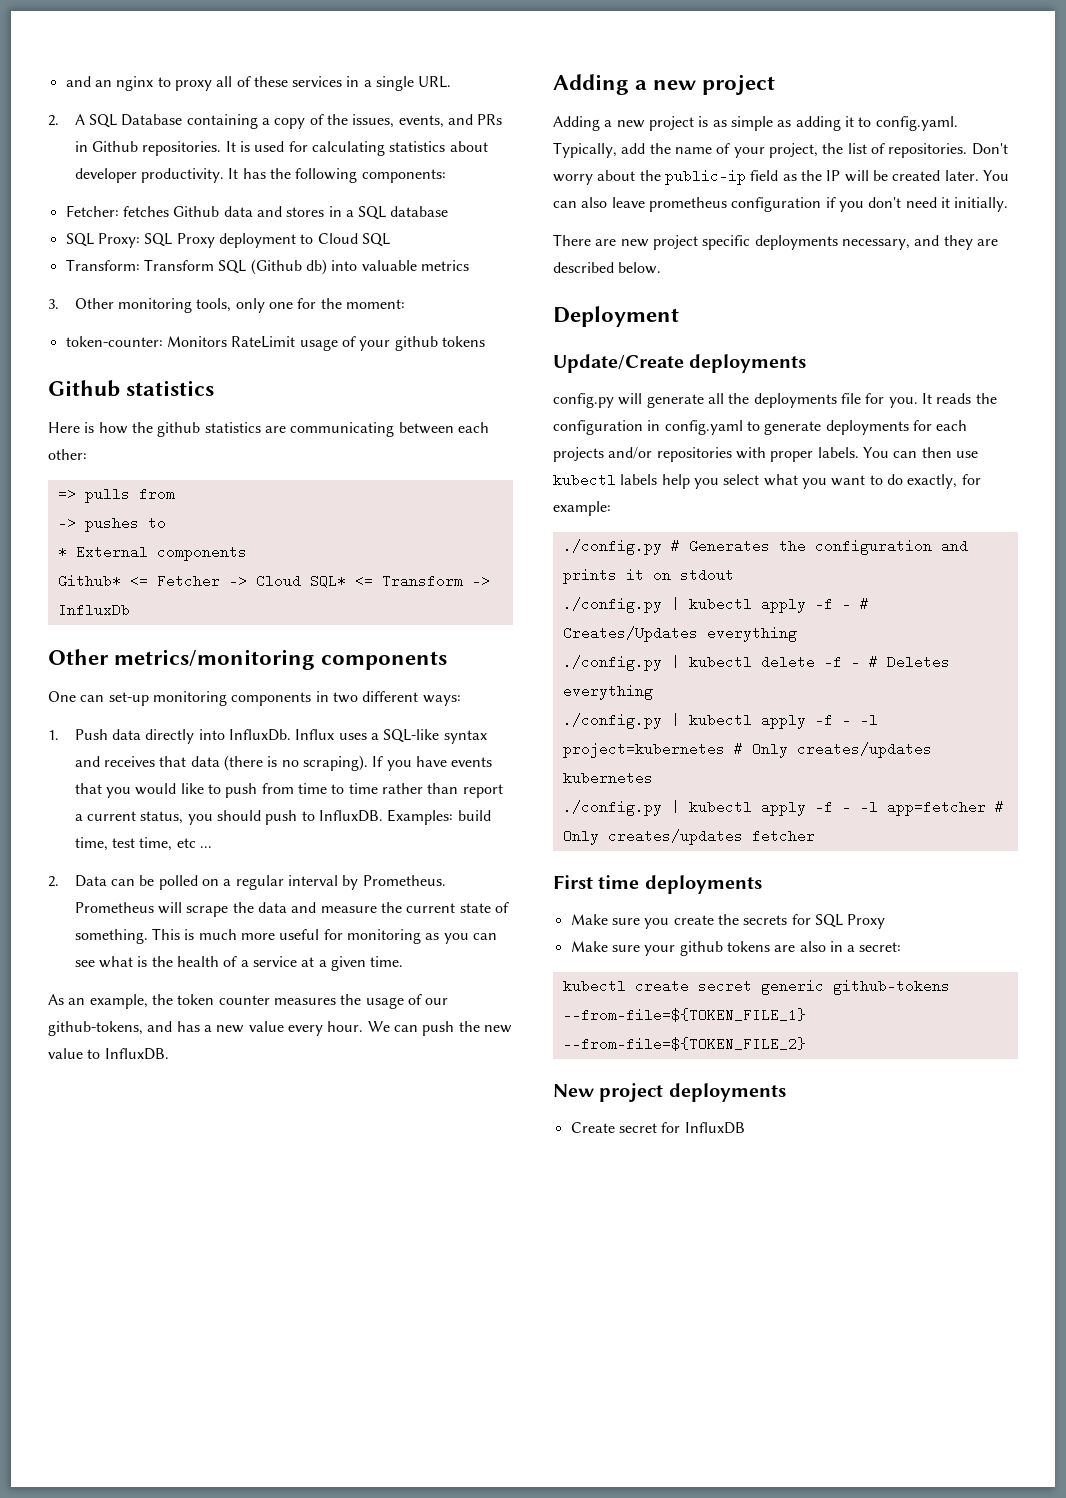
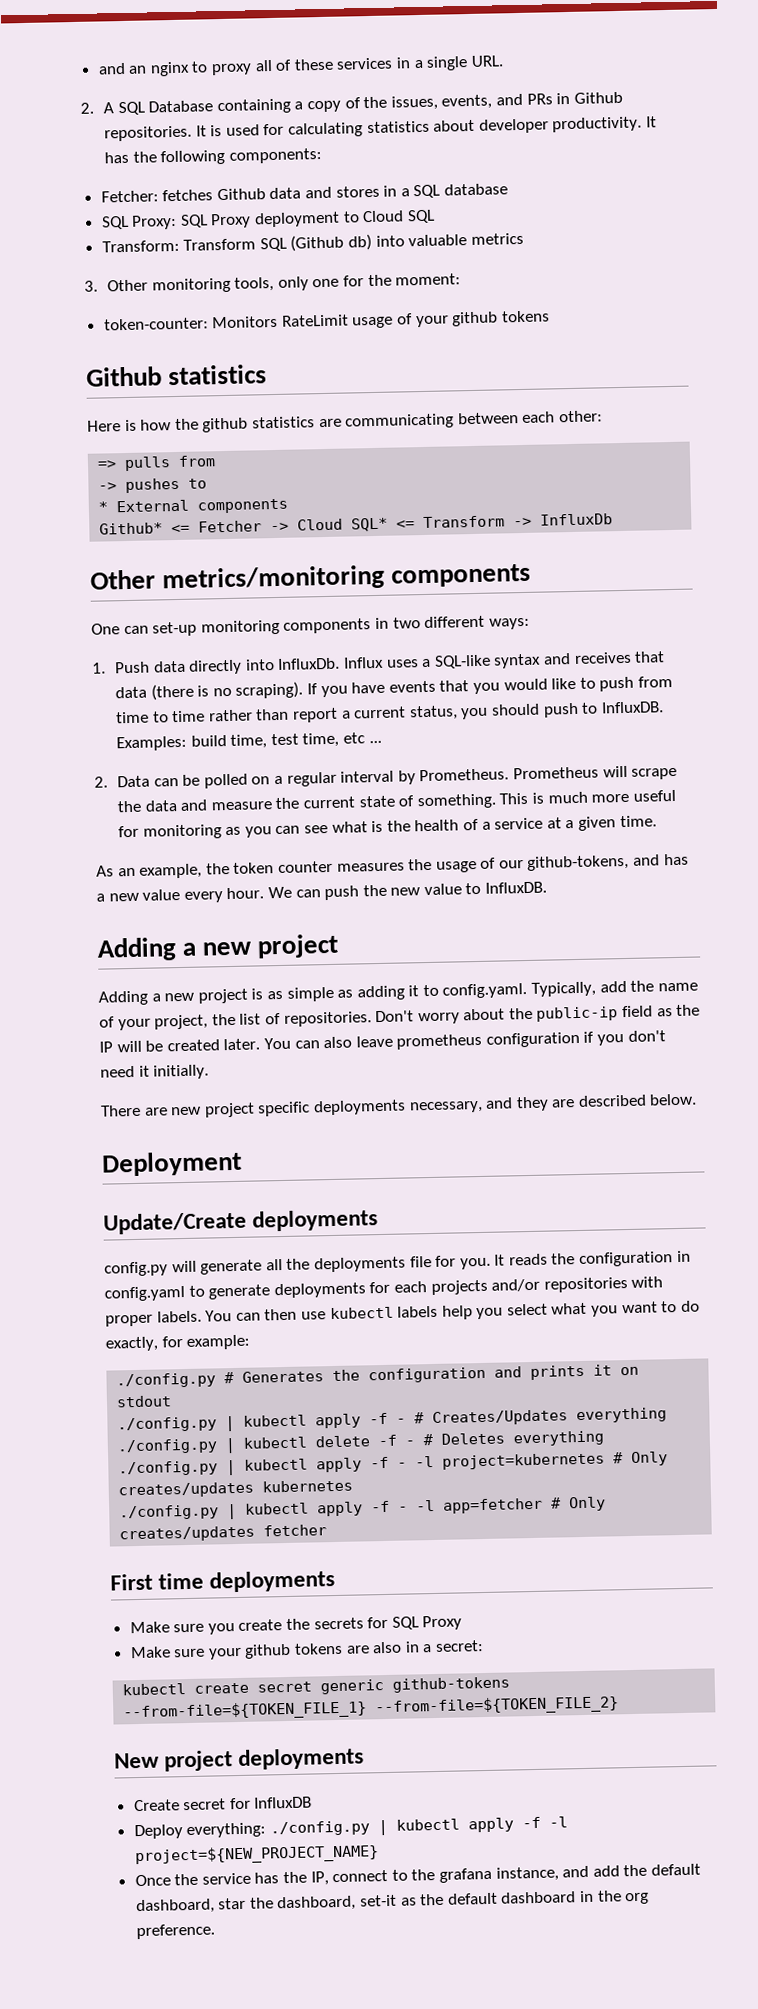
(745, 1128) none -> [133,1816,568,1840] [134,1844,379,1866] [134,1863,701,1887] [135,1890,650,1915] [135,1923,215,1940] // Deploy everything: ./config.py | kubectl apply -f -l project=${NEW_PROJECT_NAME} // Once the service has the IP, connect to the grafana instance, and add the default dashboard, star the dashboard, set-it as the default dashboard in the org preference.

